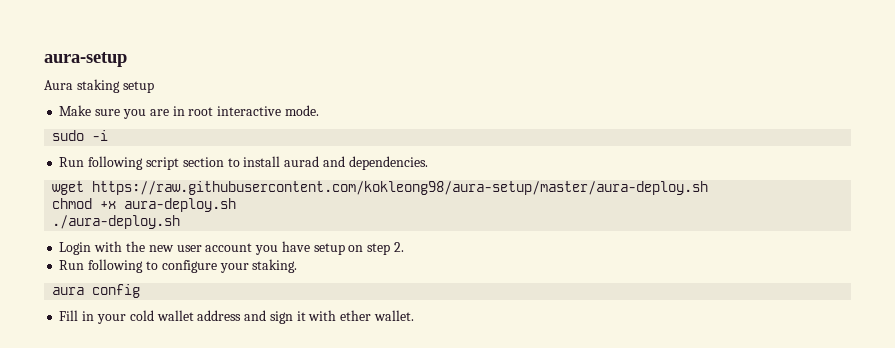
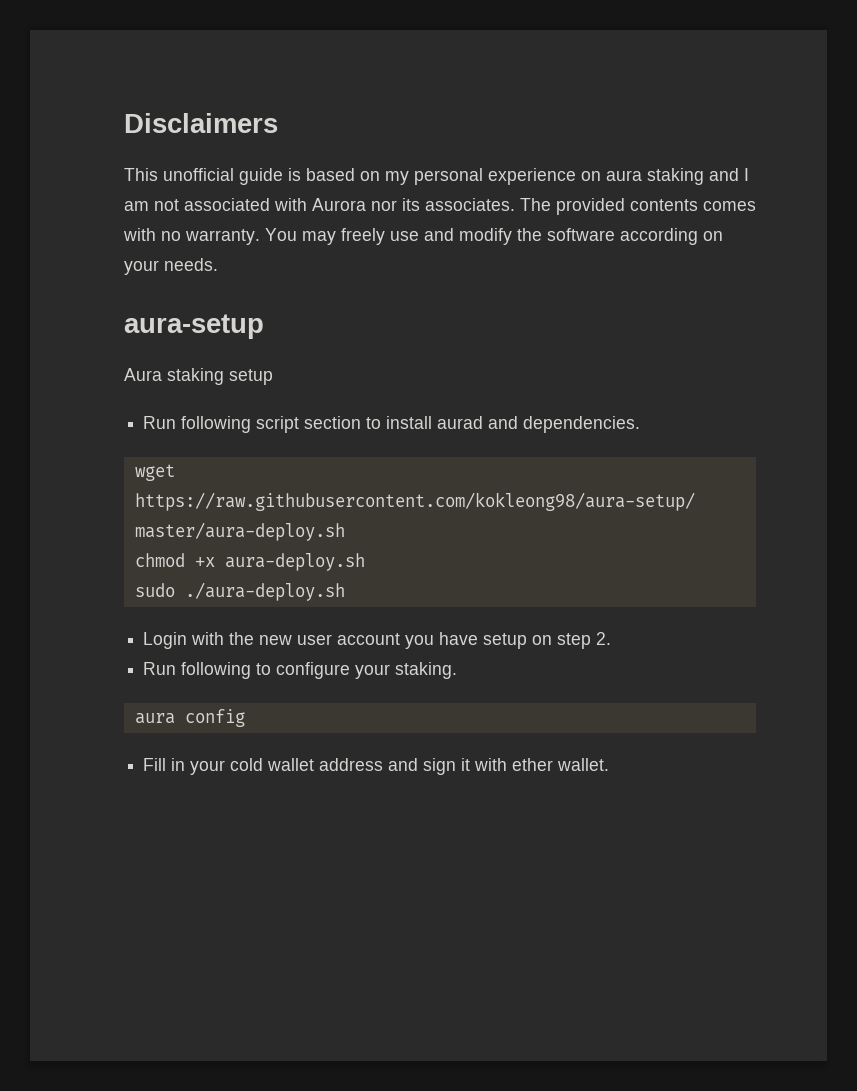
[44,52,127,67] [44,79,154,93] [59,105,319,119] [52,130,109,141] aura-setup // Aura staking setup // Make sure you are in root interactive mode. // sudo -i -> [124,113,278,133] [124,168,749,185] [124,198,756,215] [123,228,723,245] [124,258,218,275] [124,314,264,339] [124,368,273,385] Disclaimers // This unofficial guide is based on my personal experience on aura staking and I am not associated with Aurora nor its associates. The provided contents comes with no warranty. You may freely use and modify the software according on your needs. // aura-setup // Aura staking setup
(237, 205) none -> [134,583,175,597] sudo

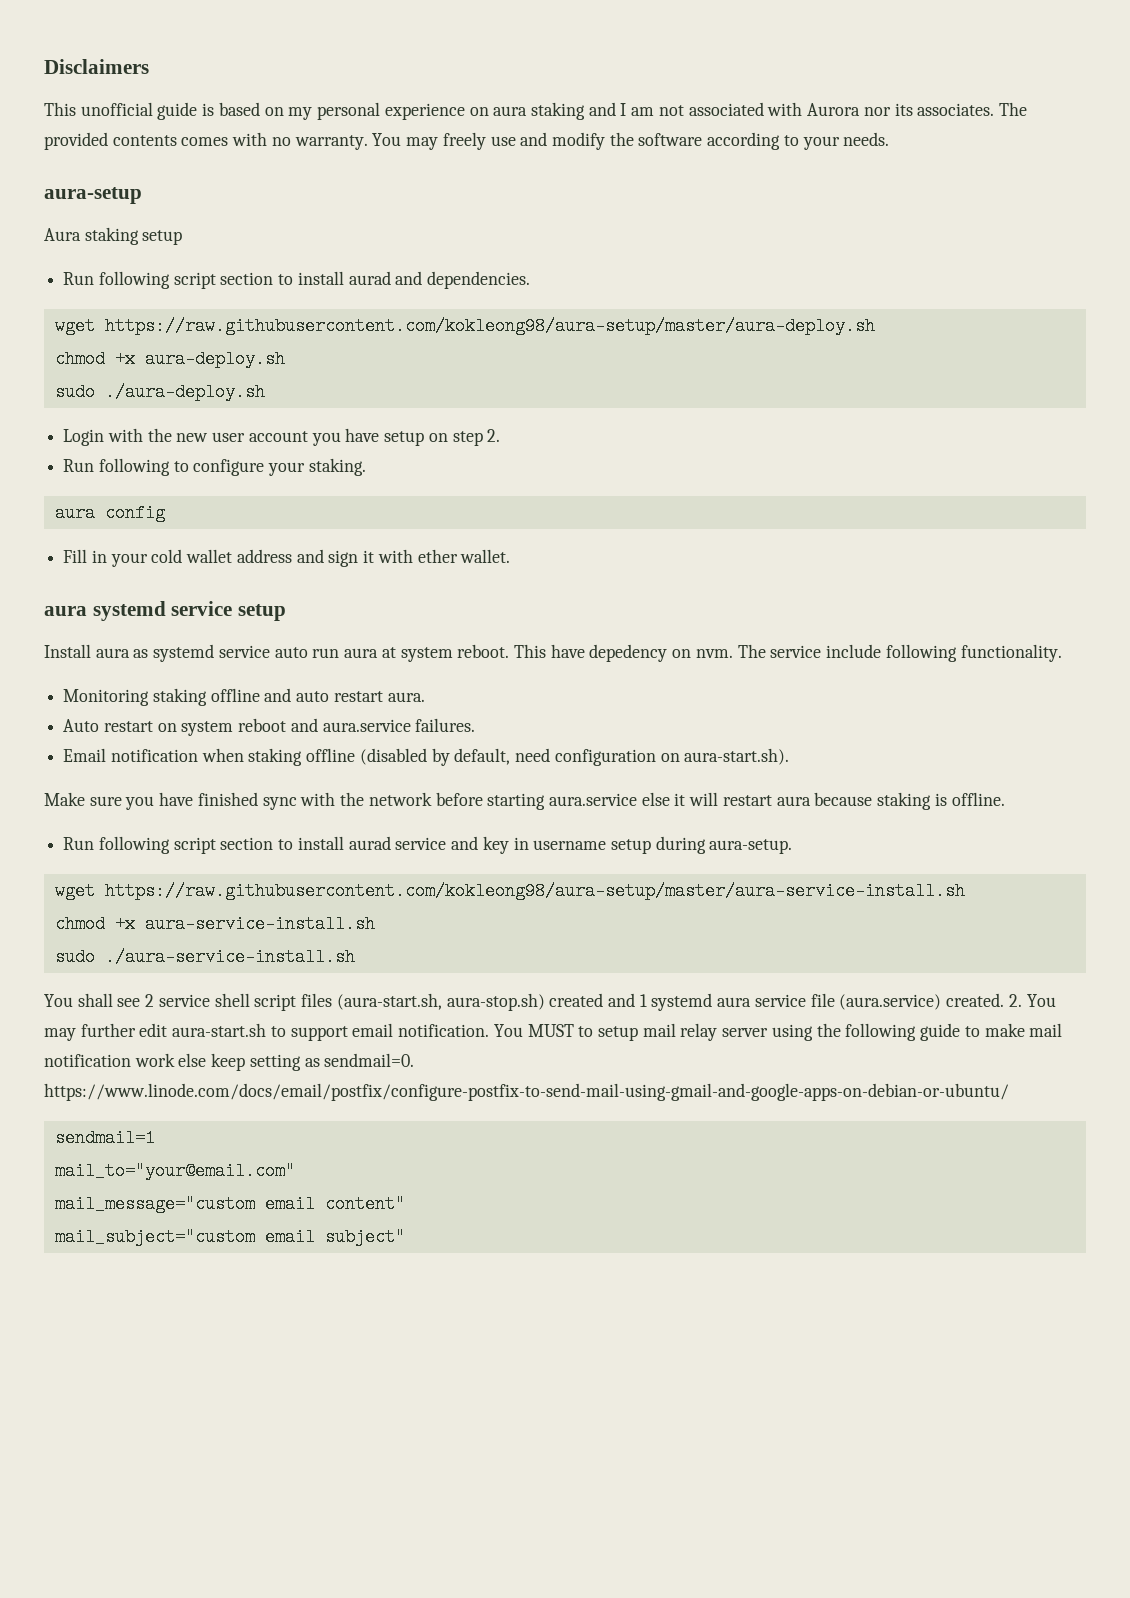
[703,231,723,241] on -> [783,135,799,146] to
(610, 764) none -> [44,601,287,621] [44,644,1062,662] [63,688,425,706] [63,718,476,736] [63,748,790,766] [44,792,1005,810] [63,836,793,854] [54,882,965,900] [54,915,375,933] [54,948,355,966] [44,993,1056,1011] [44,1023,1063,1041] [44,1053,415,1071] [44,1083,1009,1101] [54,1129,155,1147] [54,1162,295,1180] [54,1195,405,1213] [54,1228,405,1246] // aura systemd service setup // Install aura as systemd service auto run aura at system reboot. This have depedency on nvm. The service include following functionality. // Monitoring staking offline and auto restart aura. // Auto restart on system reboot and aura.service failures. // Email notification when staking offline (disabled by default, need configuration on aura-start.sh). // Make sure you have finished sync with the network before starting aura.service else it will restart aura because staking is offline. // Run following script section to install aurad service and key in username setup during aura-setup. // wget https://raw.githubusercontent.com/kokleong98/aura-setup/master/aura-service-install.sh // chmod +x aura-service-install.sh // sudo ./aura-service-install.sh // You shall see 2 service shell script files (aura-start.sh, aura-stop.sh) created and 1 systemd aura service file (aura.service) created. 2. You may further edit aura-start.sh to support email notification. You MUST to setup mail relay server using the following guide to make mail notification work else keep setting as sendmail=0. https://www.linode.com/docs/email/postfix/configure-postfix-to-send-mail-using-gmail-and-google-apps-on-debian-or-ubuntu/ // sendmail=1 // mail_to="your@email.com" // mail_message="custom email content" // mail_subject="custom email subject"

